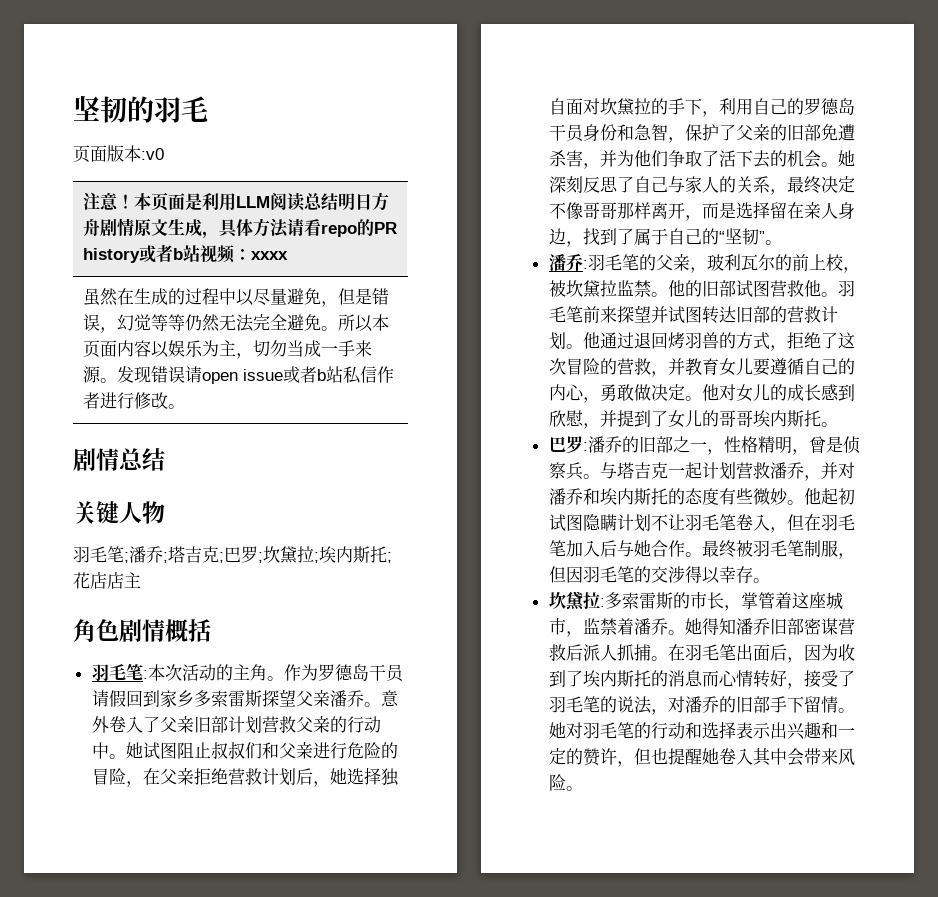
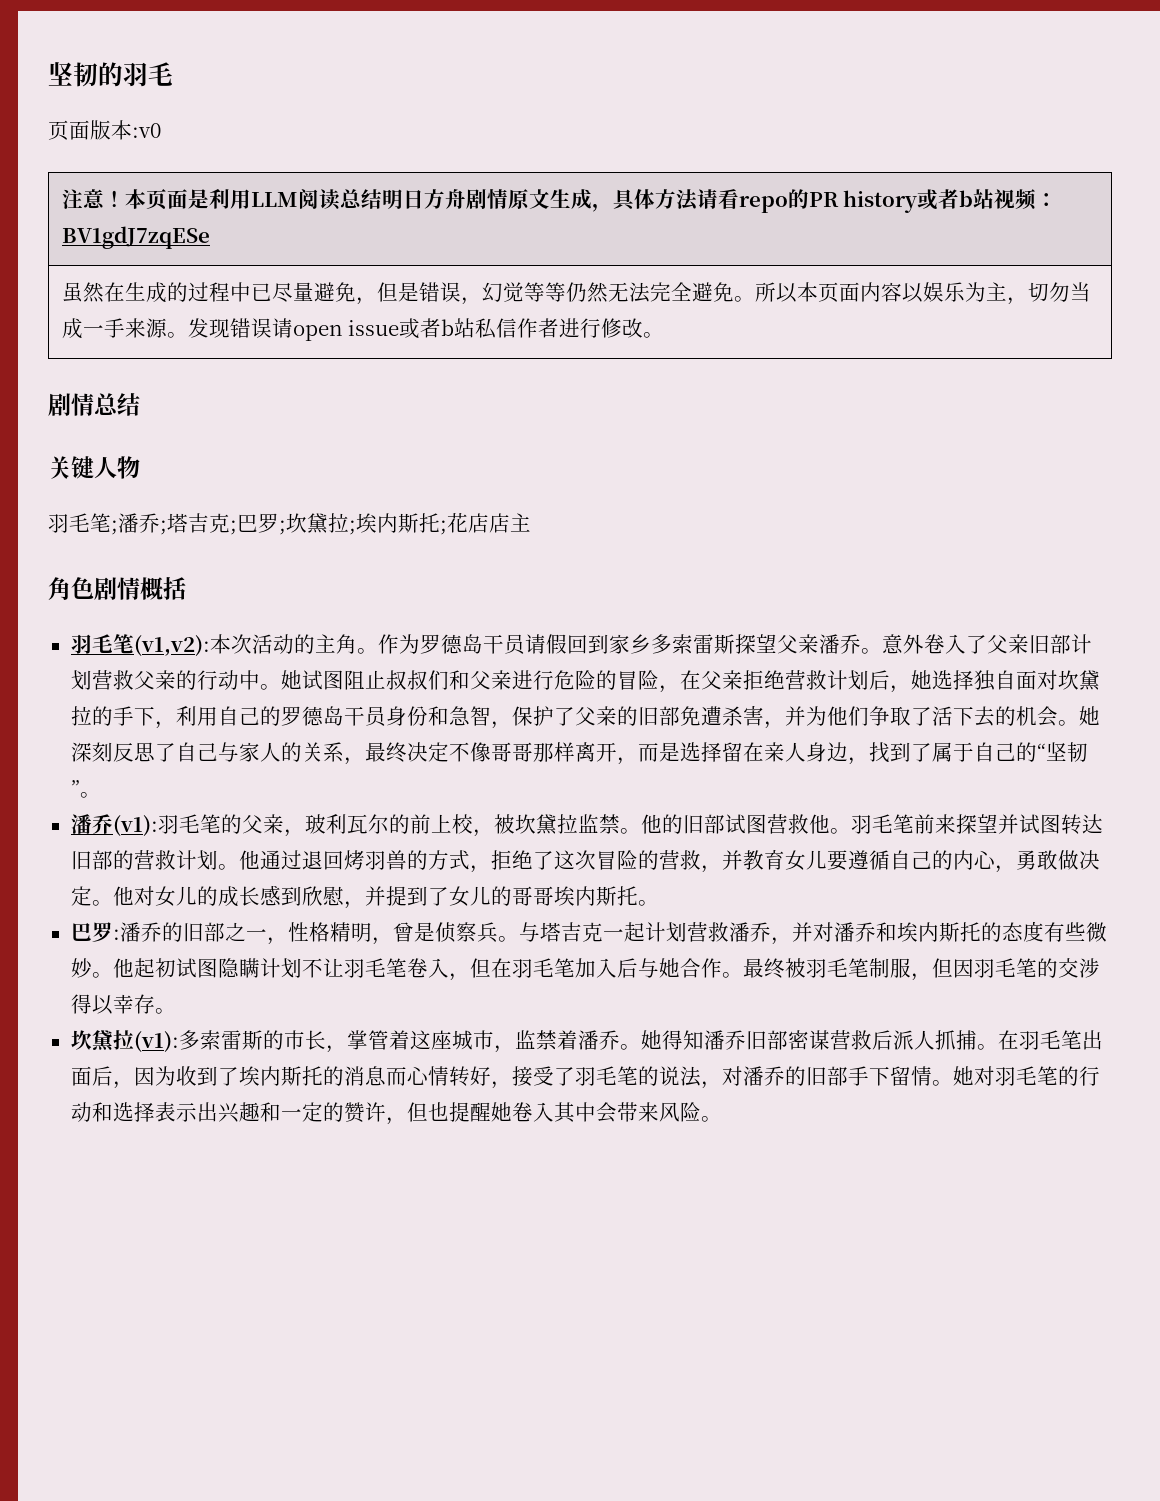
[250,251,288,260] xxxx -> [61,226,210,249] BV1gdJ7zqESe
[235,289,254,306] 以 -> [250,283,272,301] 已
[142,670,148,679] : -> [133,635,210,657] (v1,v2):
[582,260,588,269] : -> [112,815,158,837] (v1):
[599,598,605,607] : -> [133,1031,179,1053] (v1):

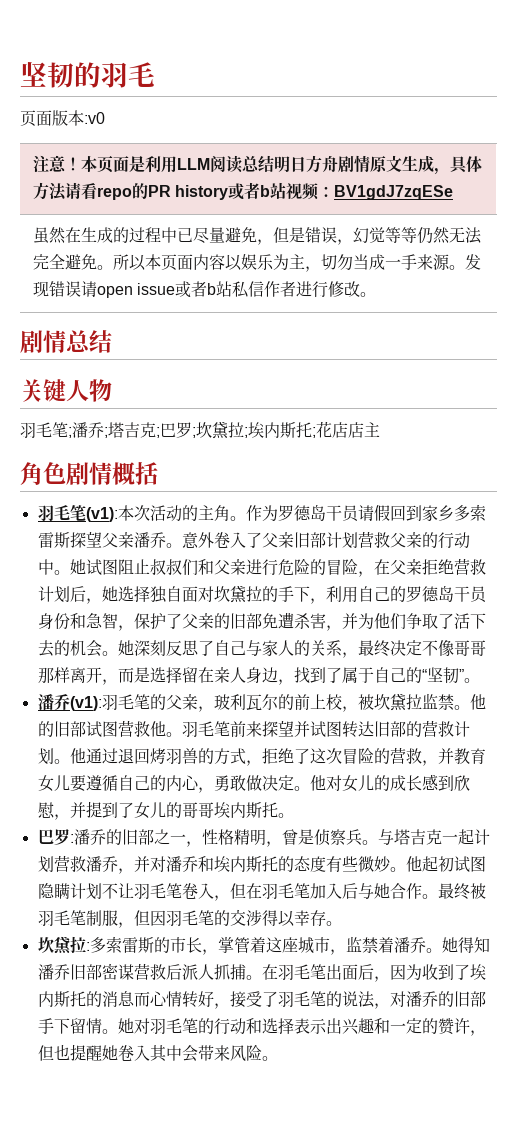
[133,635,210,657] (v1,v2): -> [85,507,118,522] (v1):
[133,1031,179,1053] (v1): -> [85,942,90,951] :

